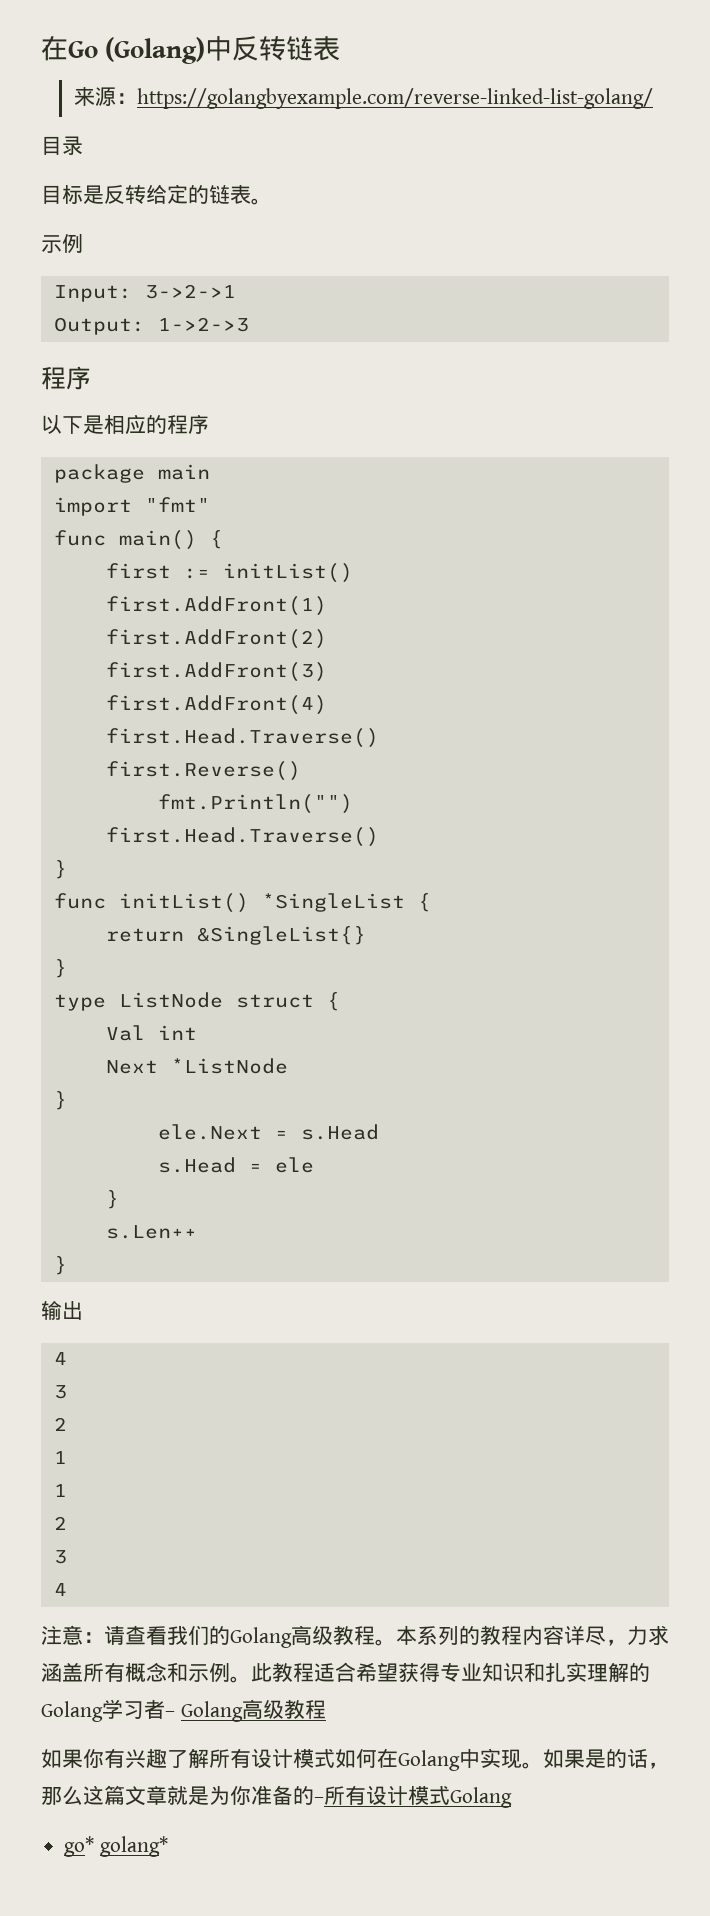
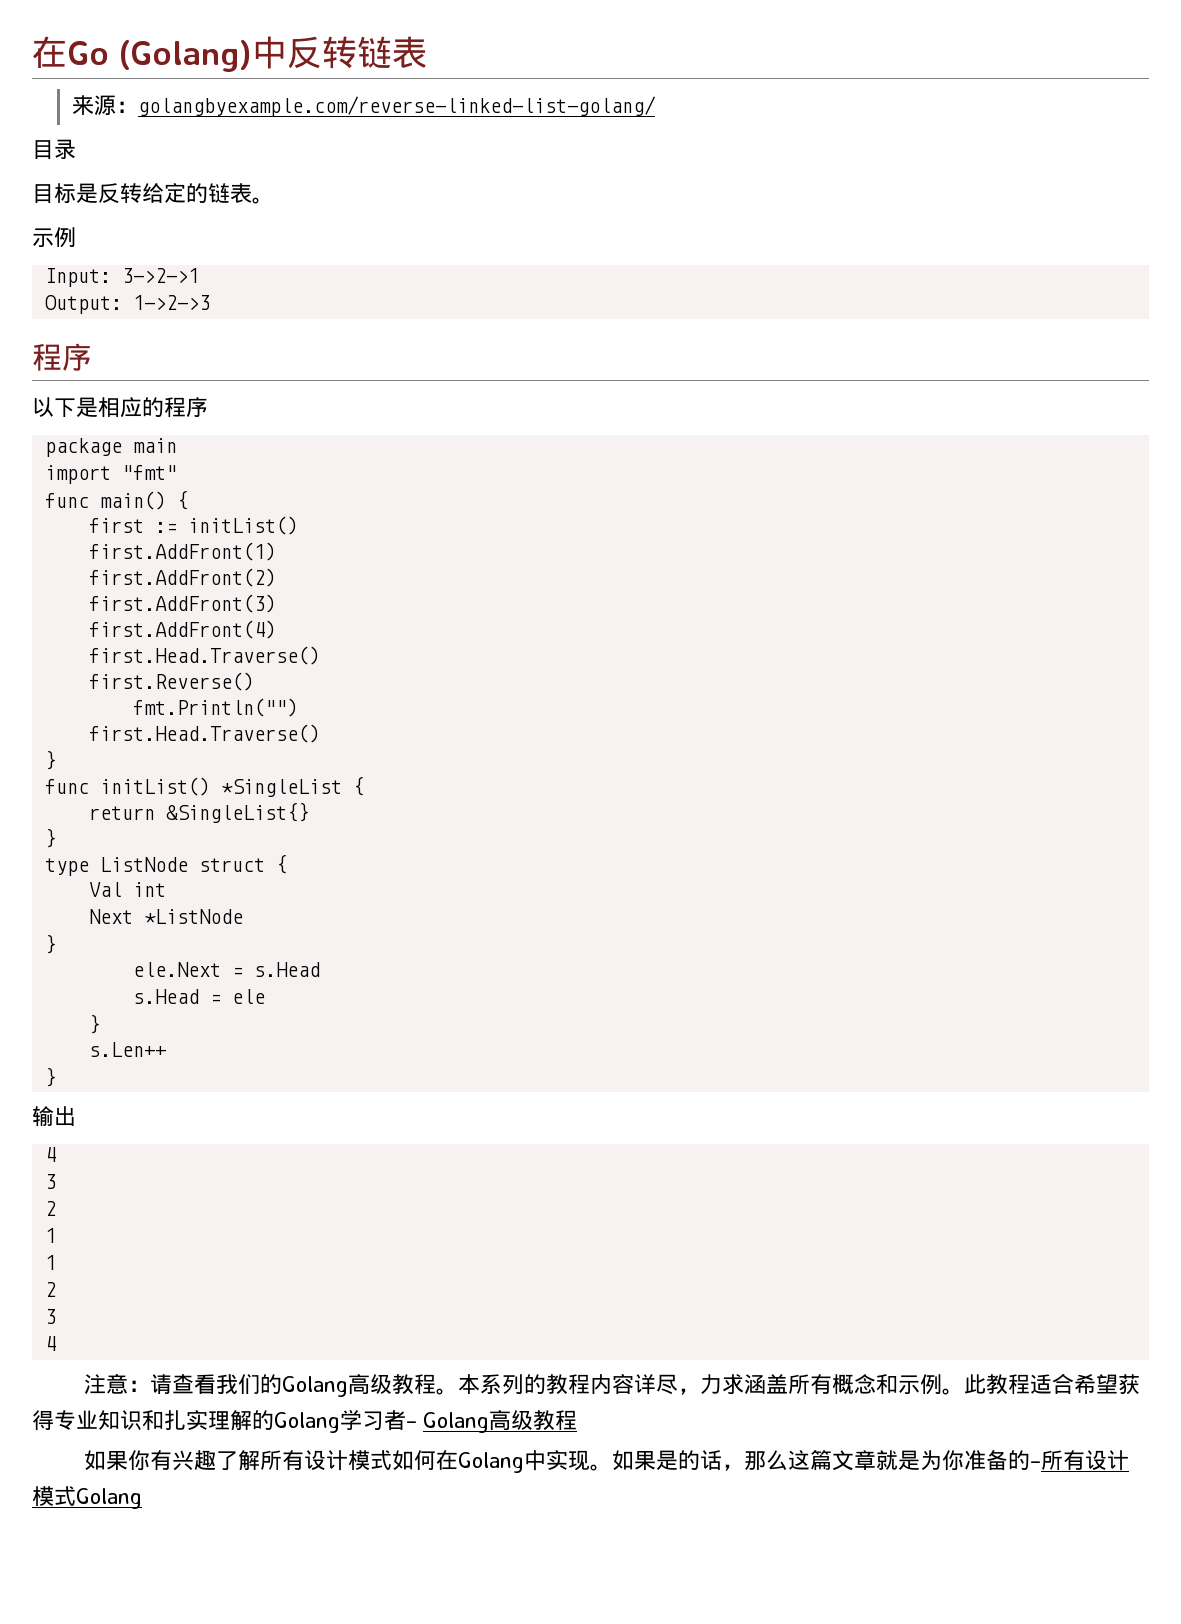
[136,88,653,109] https://golangbyexample.com/reverse-linked-list-golang/ -> [138,96,657,117] golangbyexample.com/reverse-linked-list-golang/
[64,1836,168,1857] // go* golang* -> (142, 1498) none

